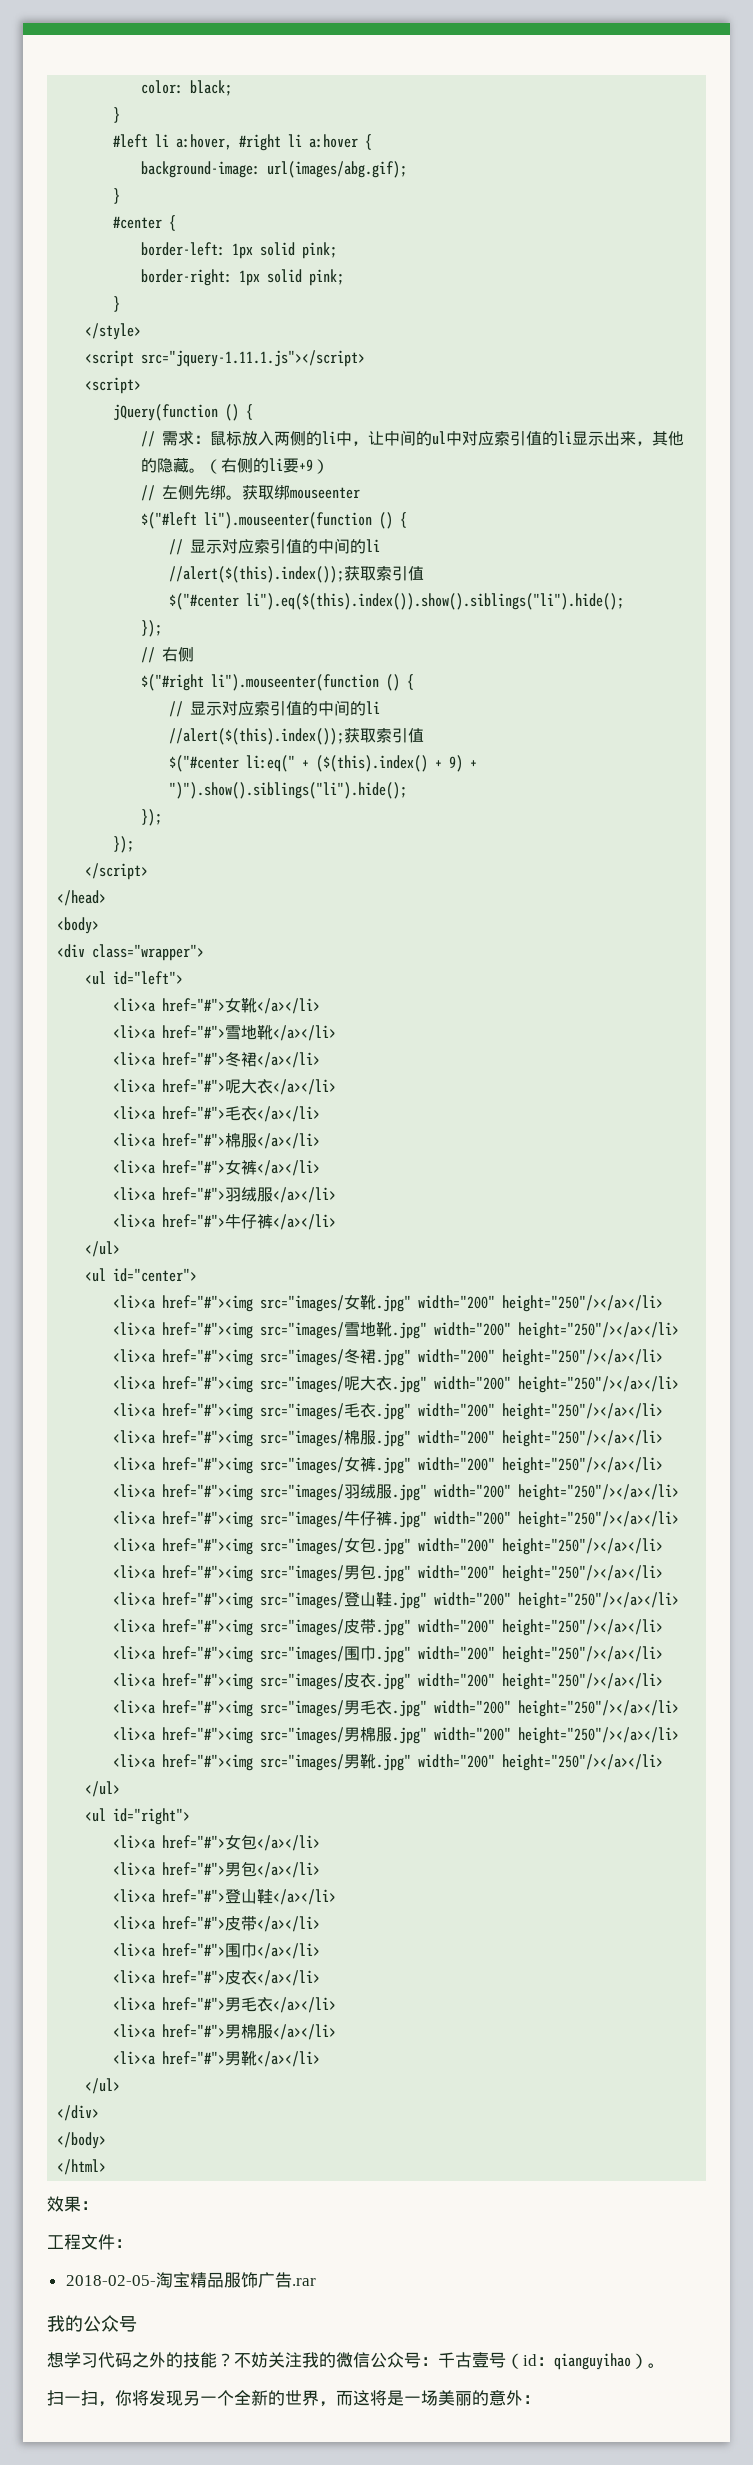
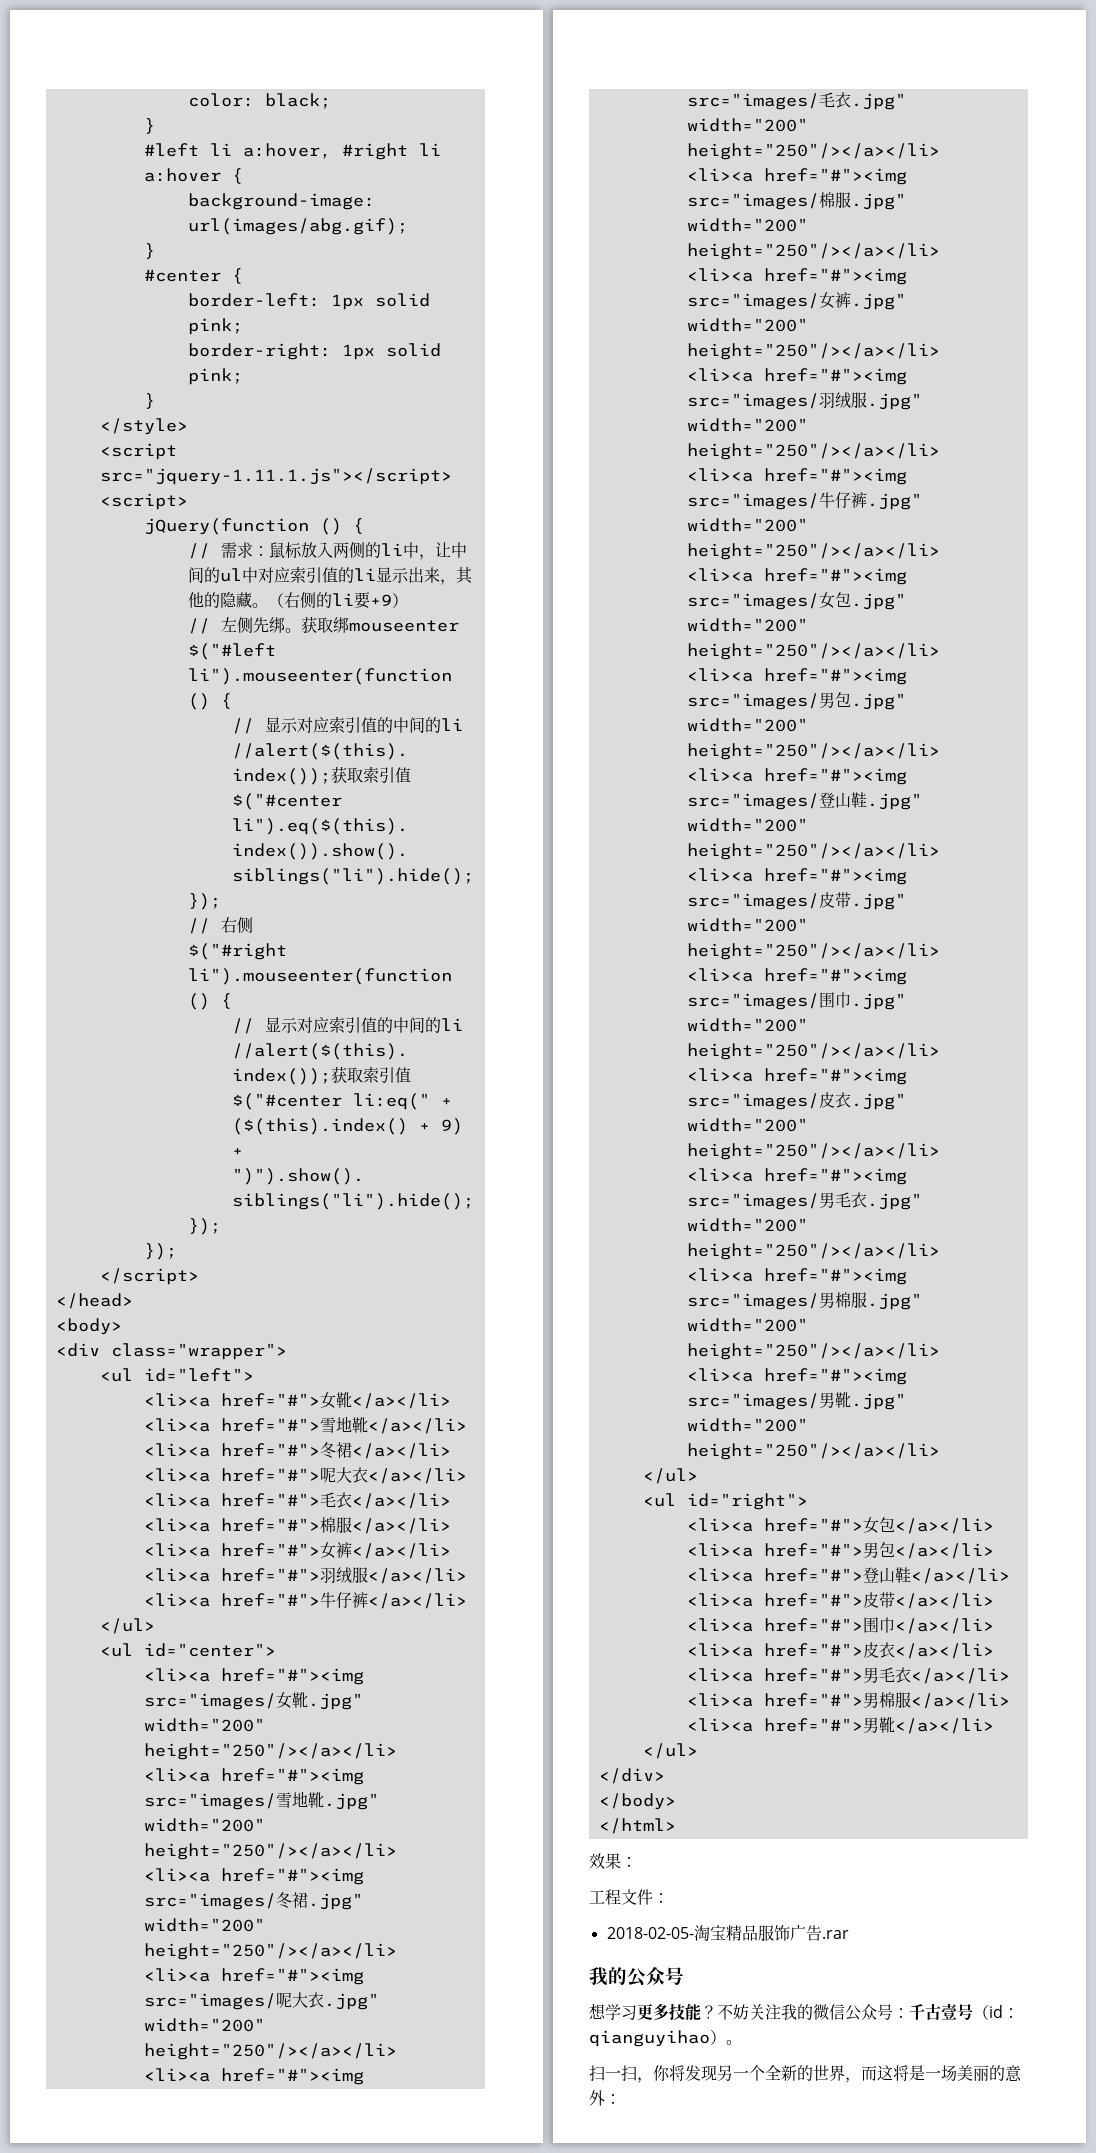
[98,2352,183,2368] 代码之外的 -> [637,2003,669,2020] 更多

